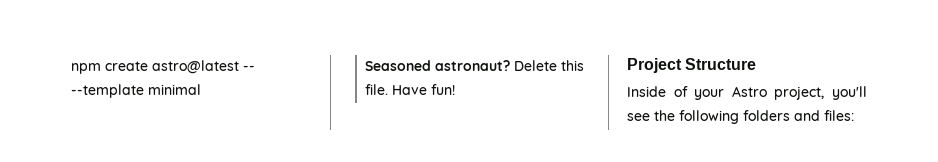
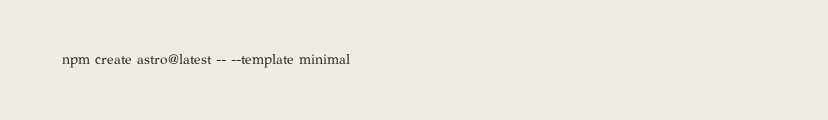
[364,60,584,71] [364,84,455,95] [627,58,757,73] [627,86,867,100] [627,110,854,124] // Seasoned astronaut? Delete this file. Have fun! // Project Structure // Inside of your Astro project, you'll see the following folders and files: -> (350, 59) none

